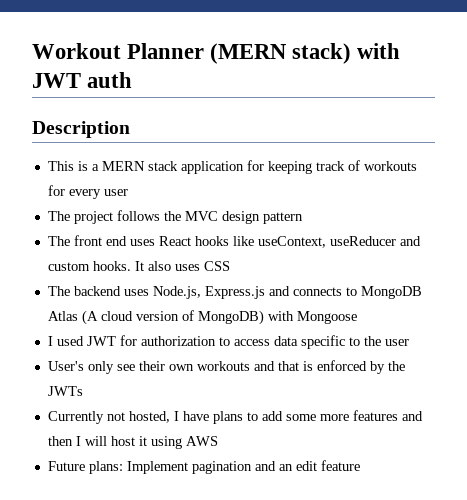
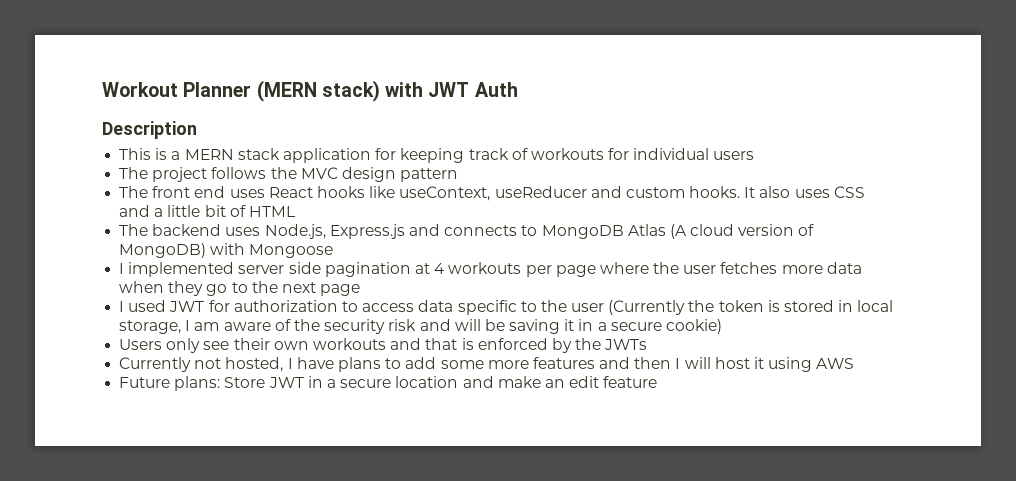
[87,72,133,88] auth -> [474,82,518,97] Auth
[68,189,128,199] every user -> [633,148,755,160] individual users
(230, 266) none -> [119,205,295,217] and a little bit of HTML
(357, 317) none -> [119,262,862,277] [119,281,361,296] // I implemented server side pagination at 4 workouts per page where the user fetches more data when they go to the next page
[47,361,84,371] // User's -> [608,300,894,315] [119,319,723,334] [119,339,163,350] (Currently the token is stored in local storage, I am aware of the security risk and will be saving it in a secure cookie) // Users
[126,461,276,474] Implement pagination and -> [224,376,541,388] Store JWT in a secure location and make

